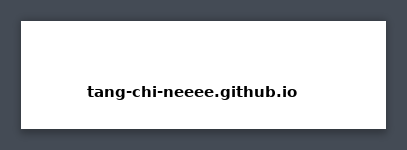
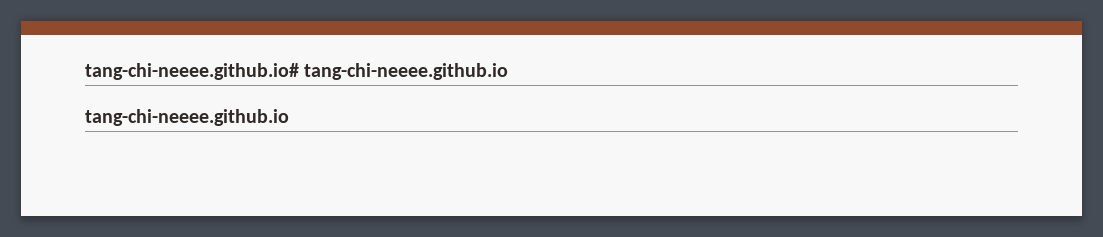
[87,86,297,100] tang-chi-neeee.github.io -> [85,63,509,80] [85,109,289,126] tang-chi-neeee.github.io# tang-chi-neeee.github.io // tang-chi-neeee.github.io

